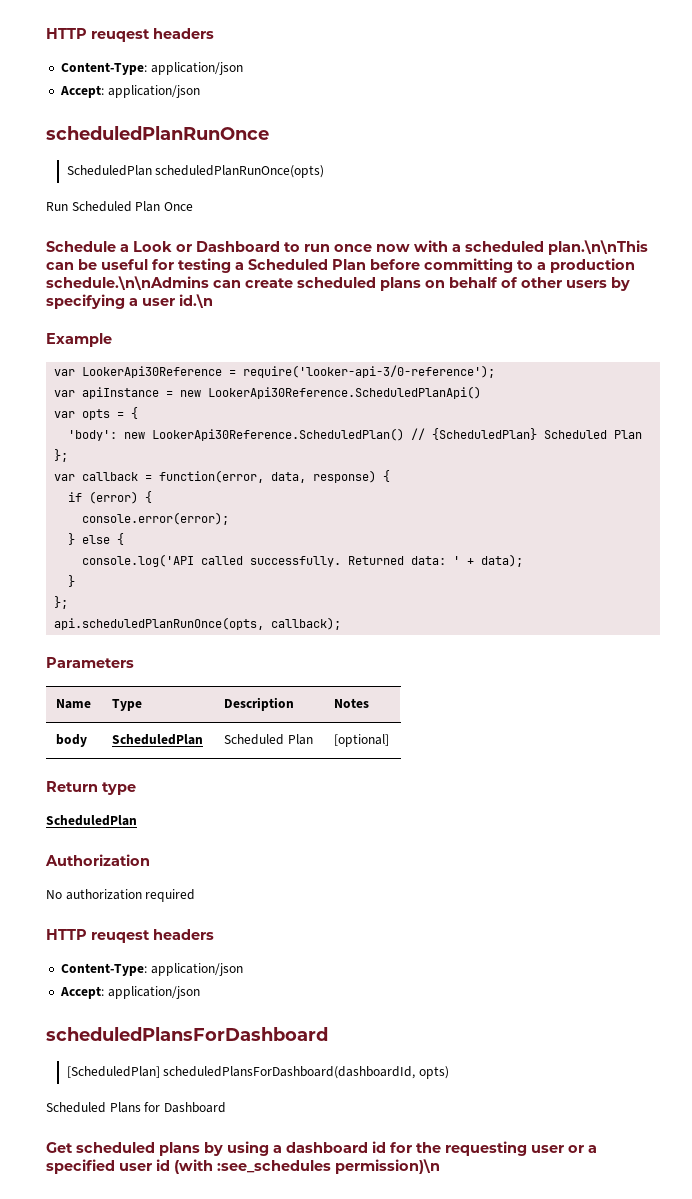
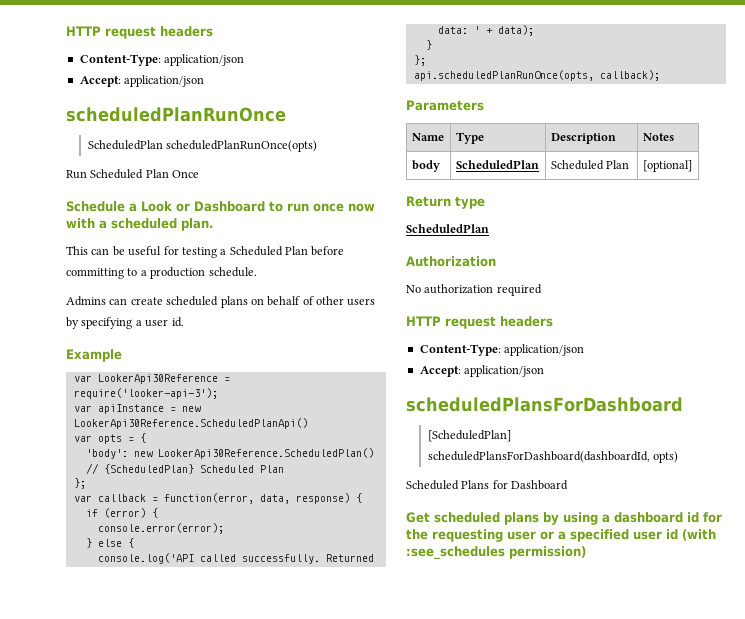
[46,28,150,42] HTTP reuqest -> [66,26,156,39] HTTP request
[548,240,648,255] plan.\n\nThis -> [181,218,213,231] [66,246,88,255] plan. // This
[46,276,209,290] schedule.\n\nAdmins -> [208,267,257,277] [66,296,106,306] schedule. // Admins
[179,294,213,308] id.\n -> [171,317,184,327] id.
[243,365,496,378] require('looker-api-3/0-reference'); -> [73,388,218,399] require('looker-api-3');
[91,930,150,943] reuqest -> [445,316,496,329] request
[335,1159,440,1174] permission)\n -> [509,546,586,559] permission)

